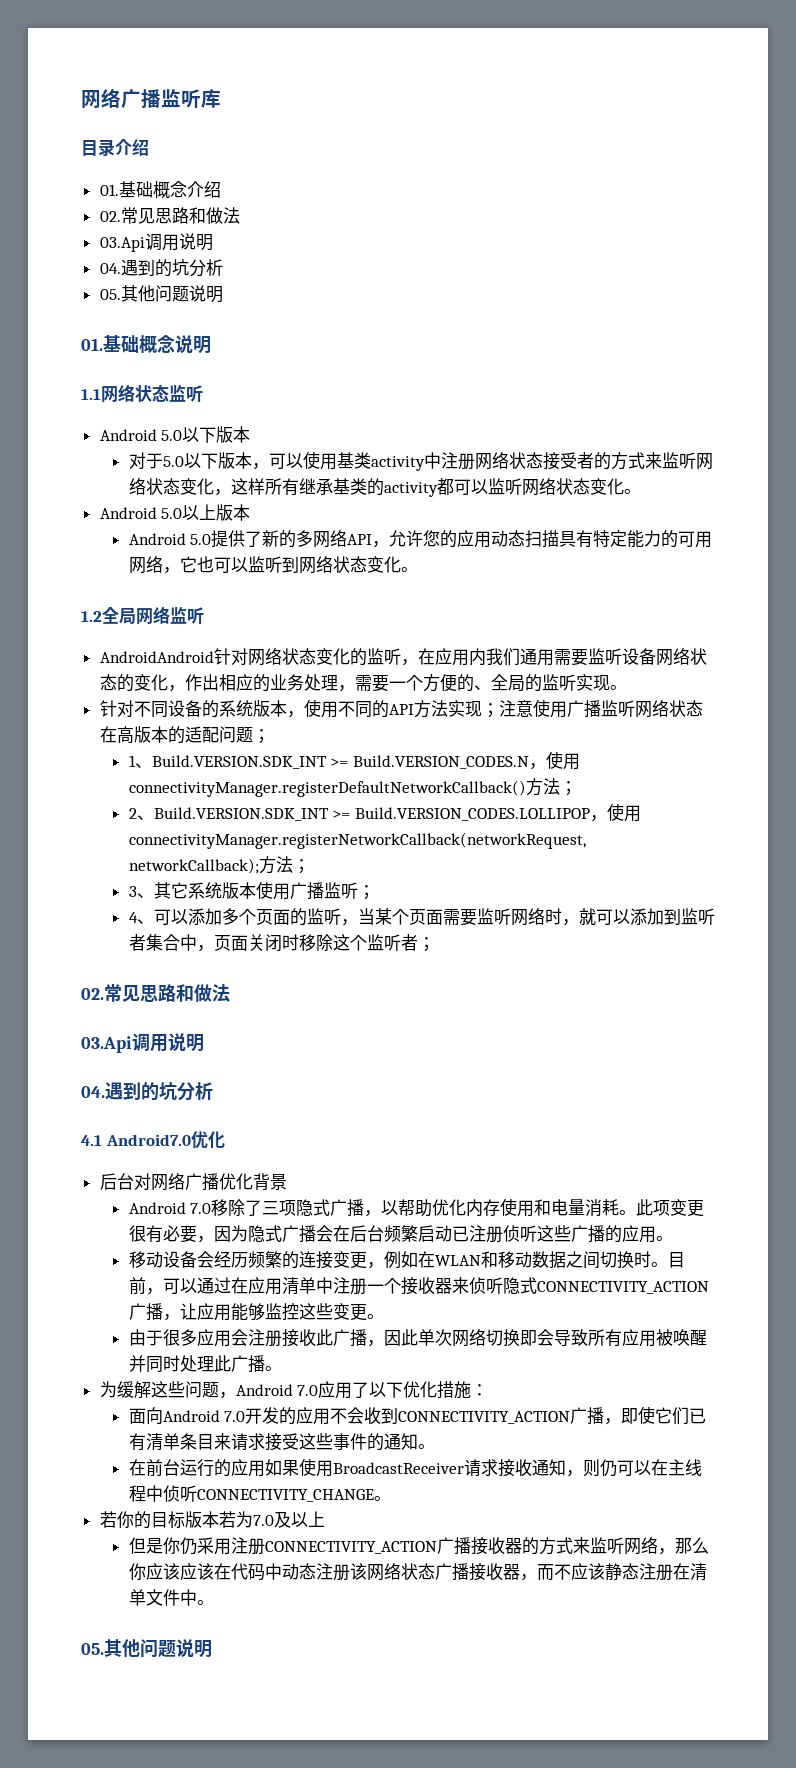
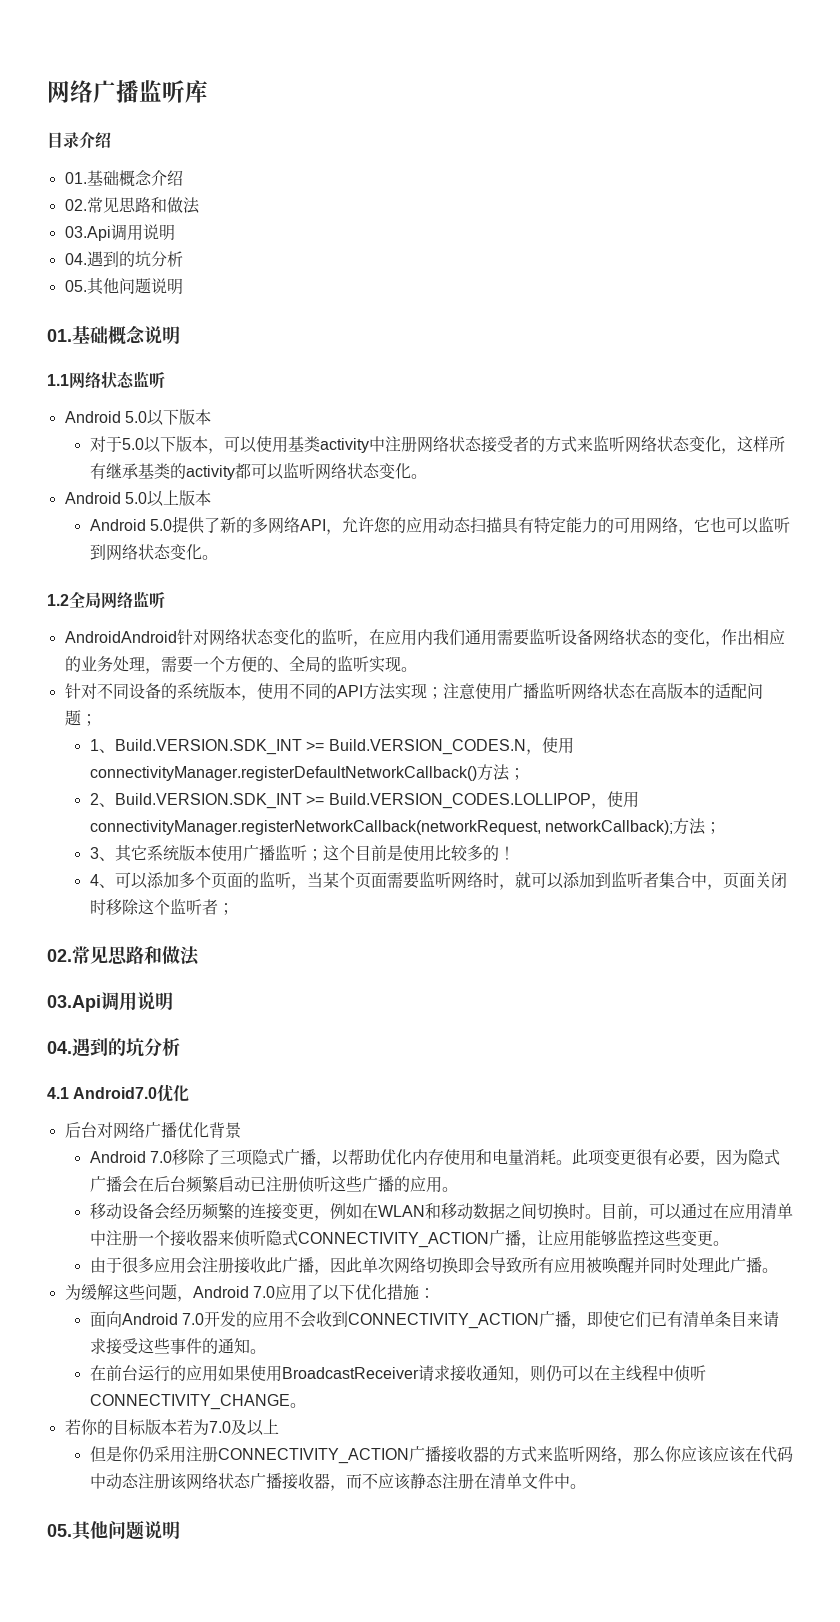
(375, 892) none -> [322,845,515,862] 这个目前是使用比较多的！

